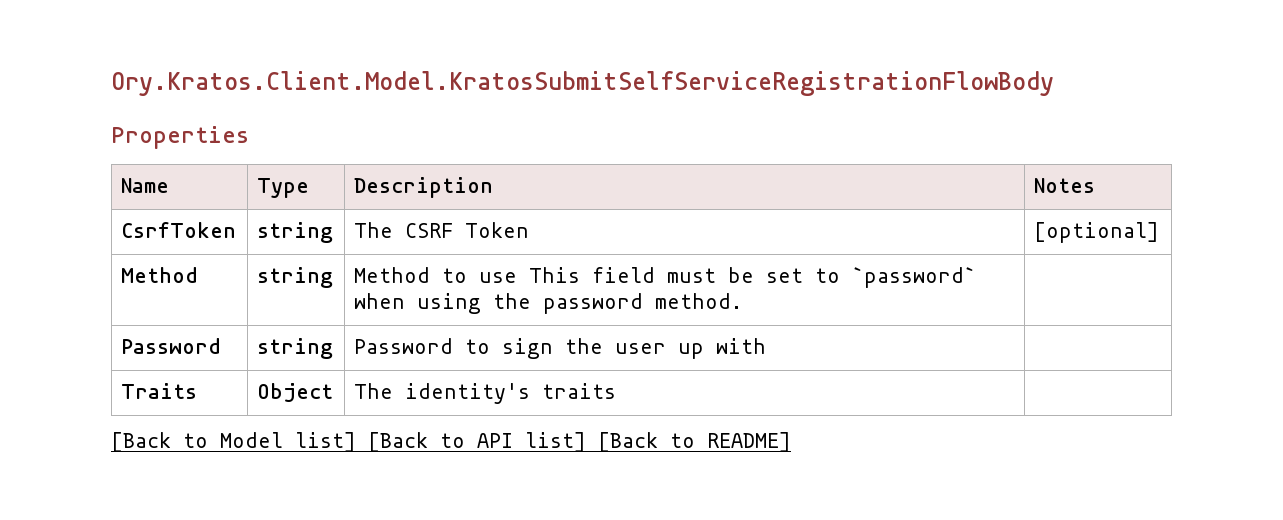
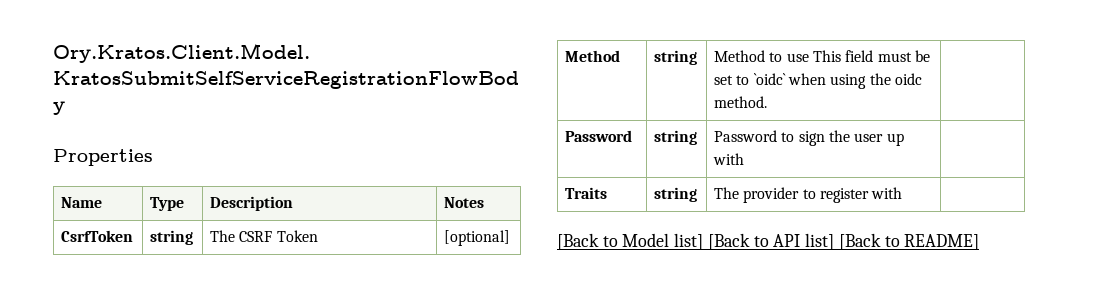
[852,267,977,288] `password` -> [753,73,786,85] `oidc`
[543,293,644,314] password -> [895,73,923,85] oidc
[257,383,334,403] [354,383,617,404] Object | The identity's traits -> [654,187,698,202] [714,187,903,203] string | The provider to register with

